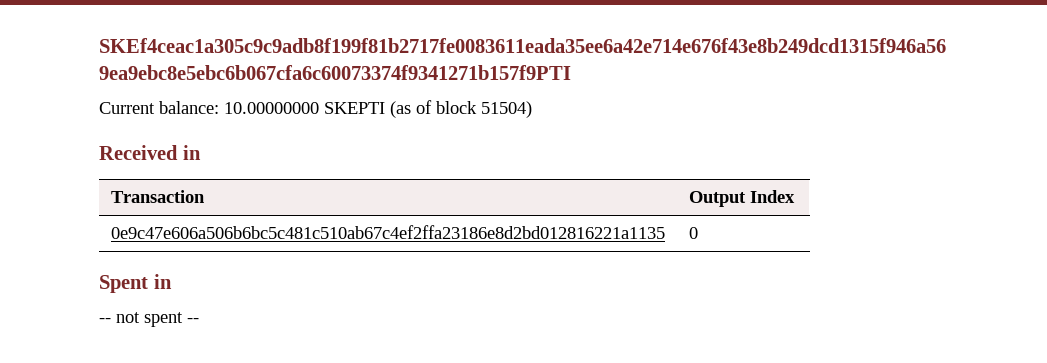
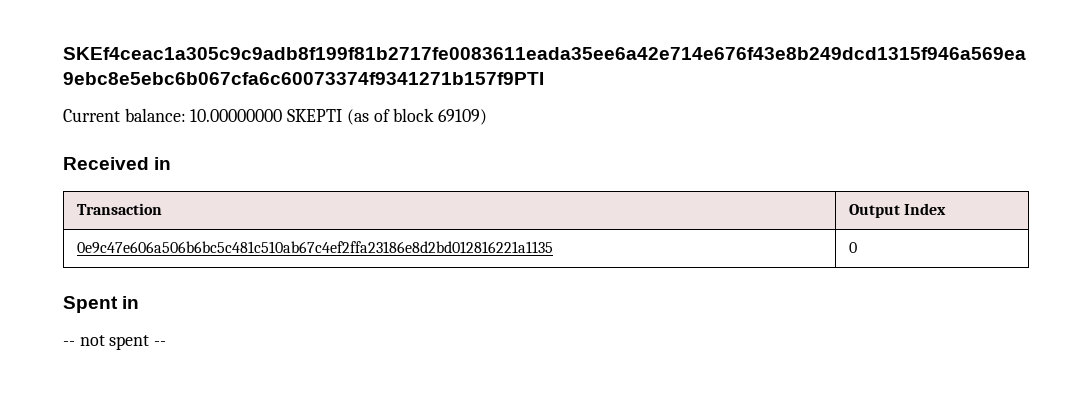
[481,101,532,118] 51504) -> [438,109,488,125] 69109)

